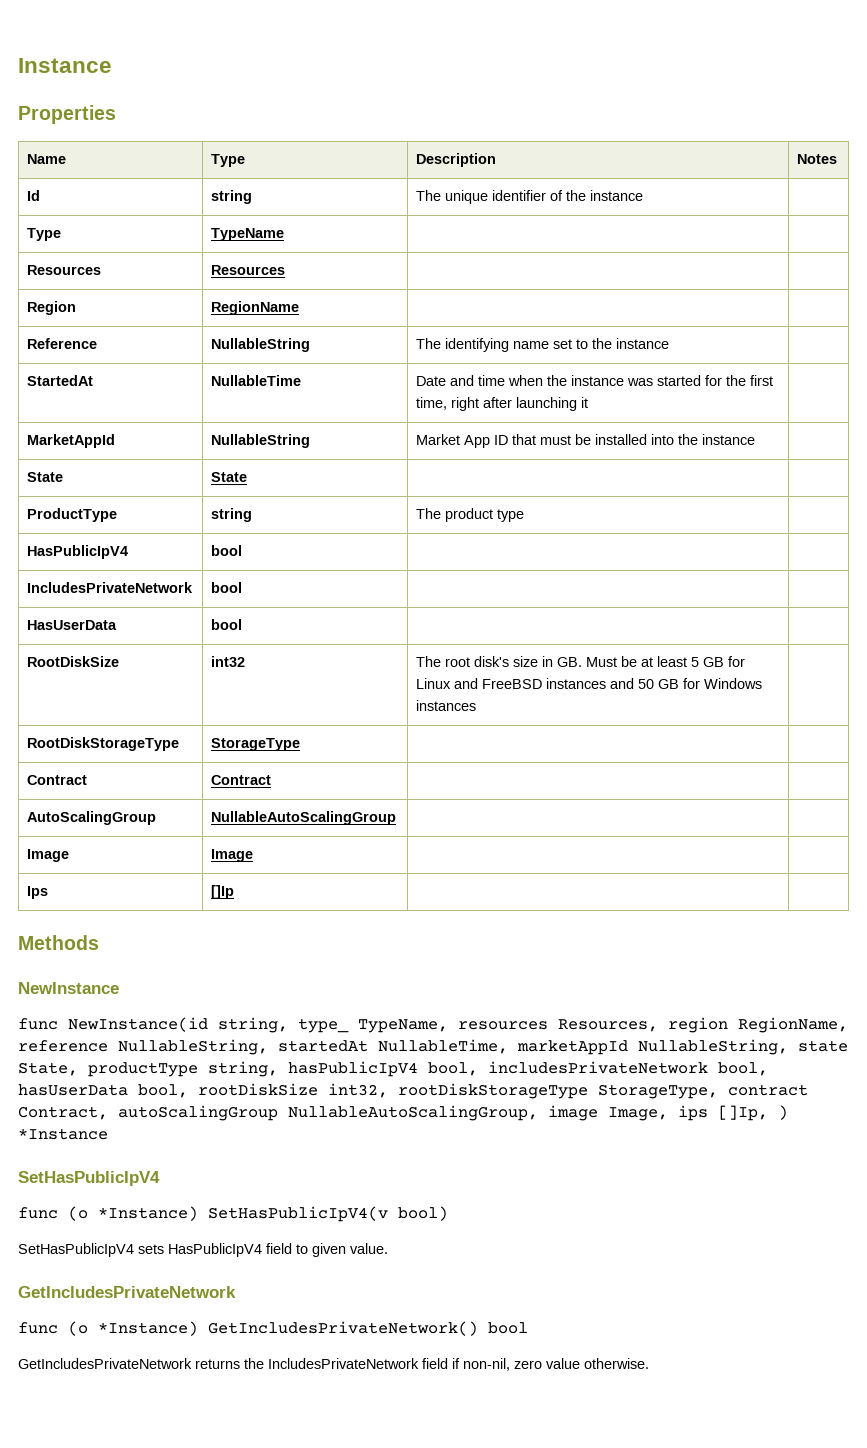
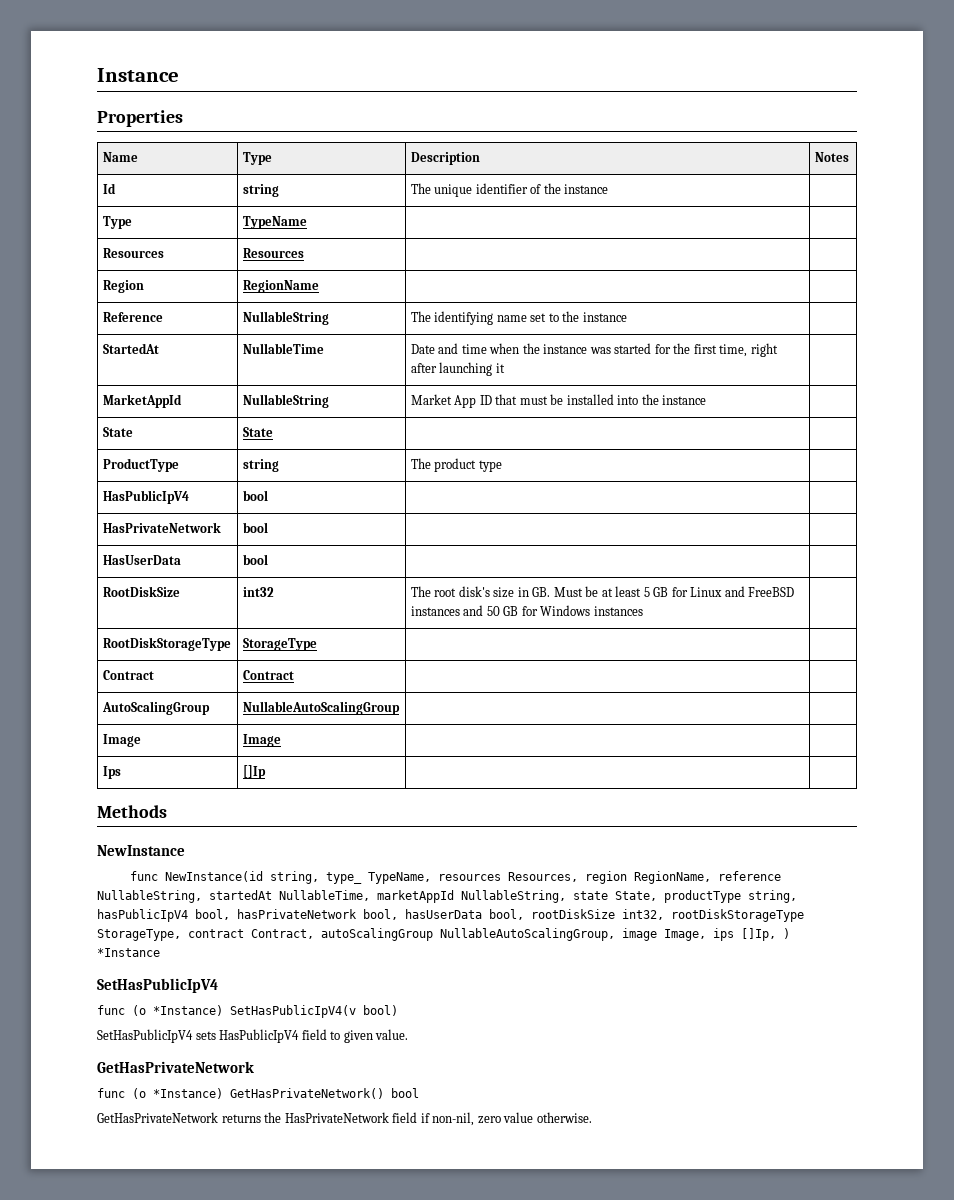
[27,582,194,593] IncludesPrivateNetwork -> [102,522,221,533] HasPrivateNetwork
[488,1061,708,1074] includesPrivateNetwork -> [237,909,357,919] hasPrivateNetwork
[18,1286,236,1298] [18,1321,478,1336] GetIncludesPrivateNetwork // func (o *Instance) GetIncludesPrivateNetwork() -> [97,1061,254,1073] [97,1088,384,1099] GetHasPrivateNetwork // func (o *Instance) GetHasPrivateNetwork()
[18,1358,192,1369] GetIncludesPrivateNetwork -> [97,1112,218,1123] GetHasPrivateNetwork
[268,1358,419,1369] IncludesPrivateNetwork -> [284,1112,389,1123] HasPrivateNetwork

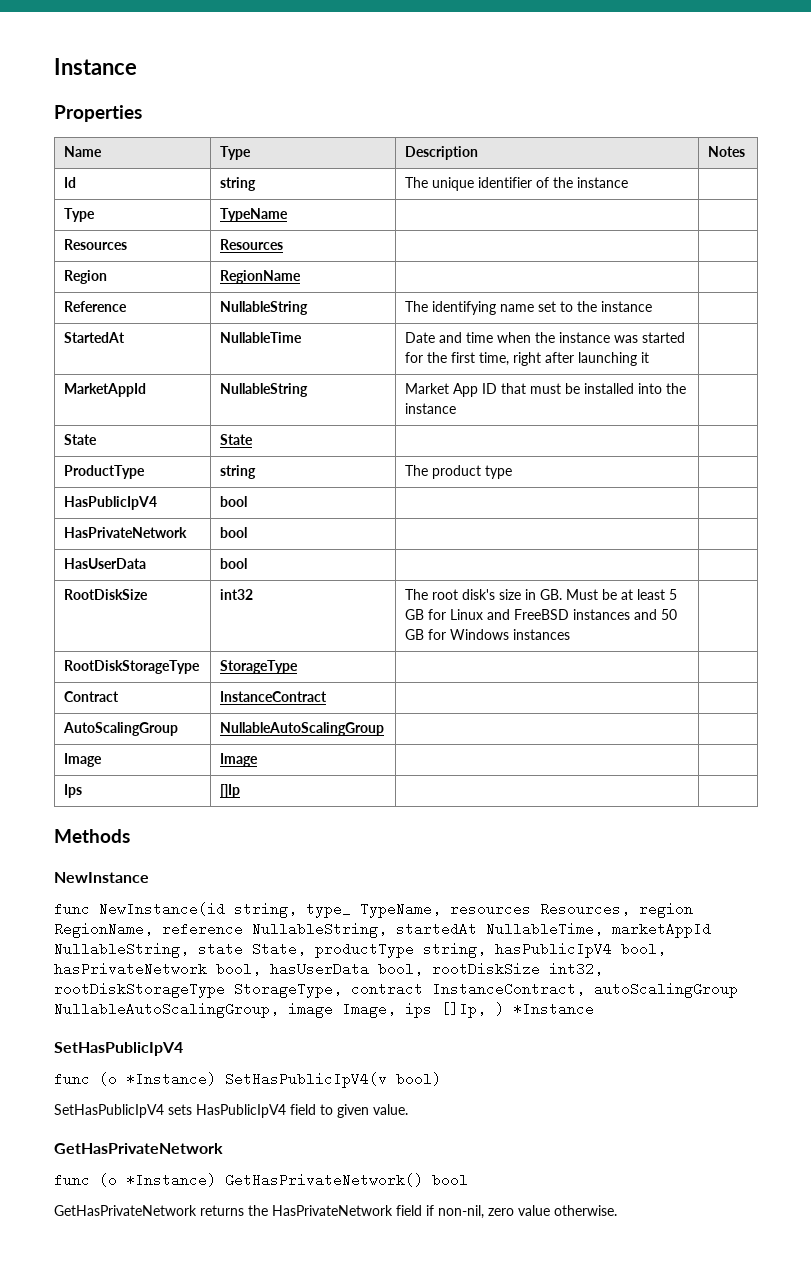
[242,670,294,680] Contract -> [220,691,328,702] InstanceContract
[251,929,314,939] Contract, -> [432,982,585,996] InstanceContract,

